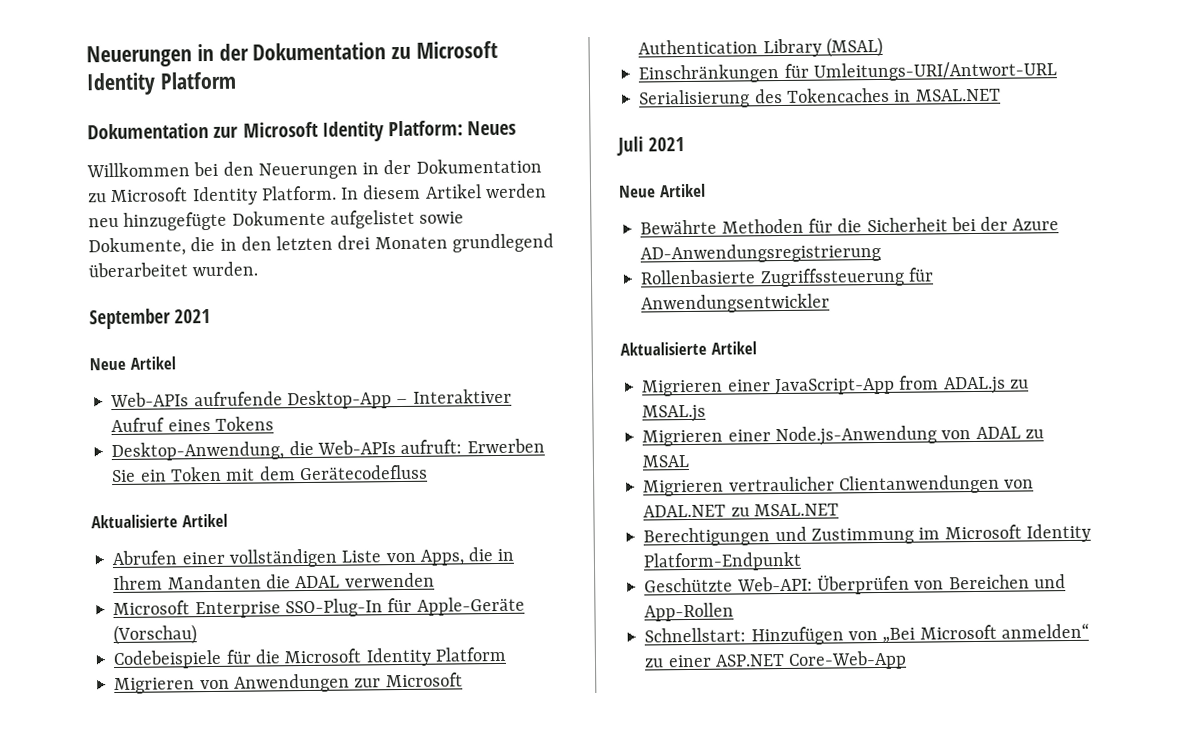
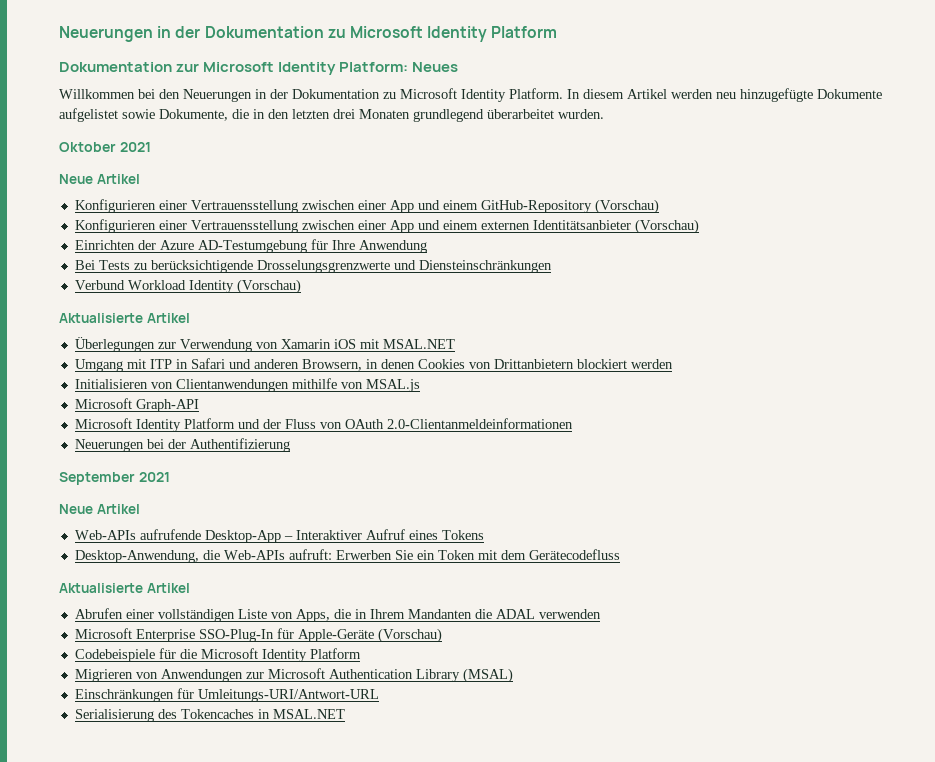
(259, 269) none -> [59,142,151,152] [59,174,140,184] [74,199,659,214] [74,219,699,234] [74,239,427,253] [74,260,552,273] [74,279,301,294] [59,313,190,323] [74,337,455,352] [74,358,673,372] [74,378,420,392] [74,398,199,412] [74,418,573,432] [74,438,290,452] // Oktober 2021 // Neue Artikel // Konfigurieren einer Vertrauensstellung zwischen einer App und einem GitHub-Repository (Vorschau) // Konfigurieren einer Vertrauensstellung zwischen einer App und einem externen Identitätsanbieter (Vorschau) // Einrichten der Azure AD-Testumgebung für Ihre Anwendung // Bei Tests zu berücksichtigende Drosselungsgrenzwerte und Diensteinschränkungen // Verbund Workload Identity (Vorschau) // Aktualisierte Artikel // Überlegungen zur Verwendung von Xamarin iOS mit MSAL.NET // Umgang mit ITP in Safari und anderen Browsern, in denen Cookies von Drittanbietern blockiert werden // Initialisieren von Clientanwendungen mithilfe von MSAL.js // Microsoft Graph-API // Microsoft Identity Platform und der Fluss von OAuth 2.0-Clientanmeldeinformationen // Neuerungen bei der Authentifizierung
[616,136,685,156] [619,183,706,198] [640,216,1060,235] [640,242,882,264] [640,267,934,288] [641,293,831,314] [620,341,757,356] [642,375,1029,397] [642,404,707,423] [642,425,1044,447] [642,454,690,468] [643,474,1035,497] [643,503,839,518] [643,523,1091,547] [643,551,803,572] [644,573,1066,595] [644,602,735,622] [644,622,1089,646] [644,650,908,670] // Juli 2021 // Neue Artikel // Bewährte Methoden für die Sicherheit bei der Azure AD-Anwendungsregistrierung // Rollenbasierte Zugriffssteuerung für Anwendungsentwickler // Aktualisierte Artikel // Migrieren einer JavaScript-App from ADAL.js zu MSAL.js // Migrieren einer Node.js-Anwendung von ADAL zu MSAL // Migrieren vertraulicher Clientanwendungen von ADAL.NET zu MSAL.NET // Berechtigungen und Zustimmung im Microsoft Identity Platform-Endpunkt // Geschützte Web-API: Überprüfen von Bereichen und App-Rollen // Schnellstart: Hinzufügen von „Bei Microsoft anmelden“ zu einer ASP.NET Core-Web-App -> (345, 714) none

